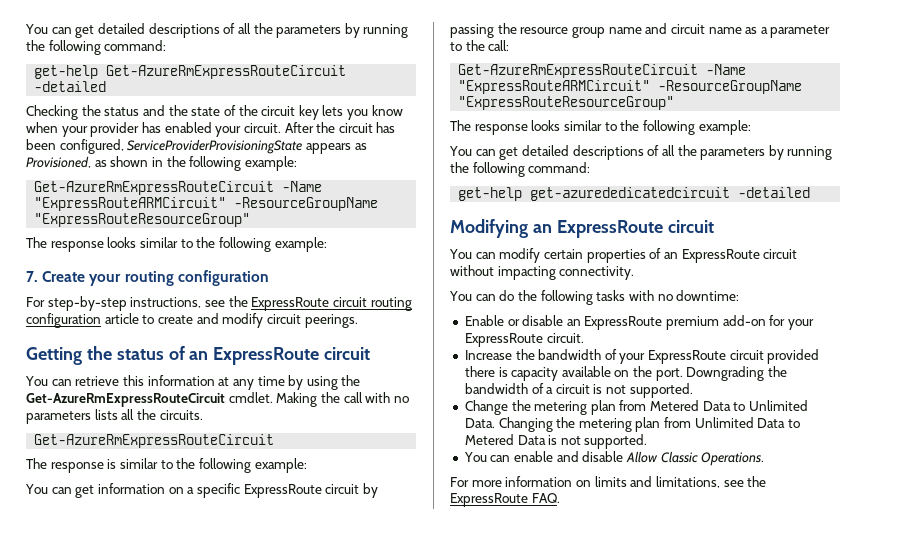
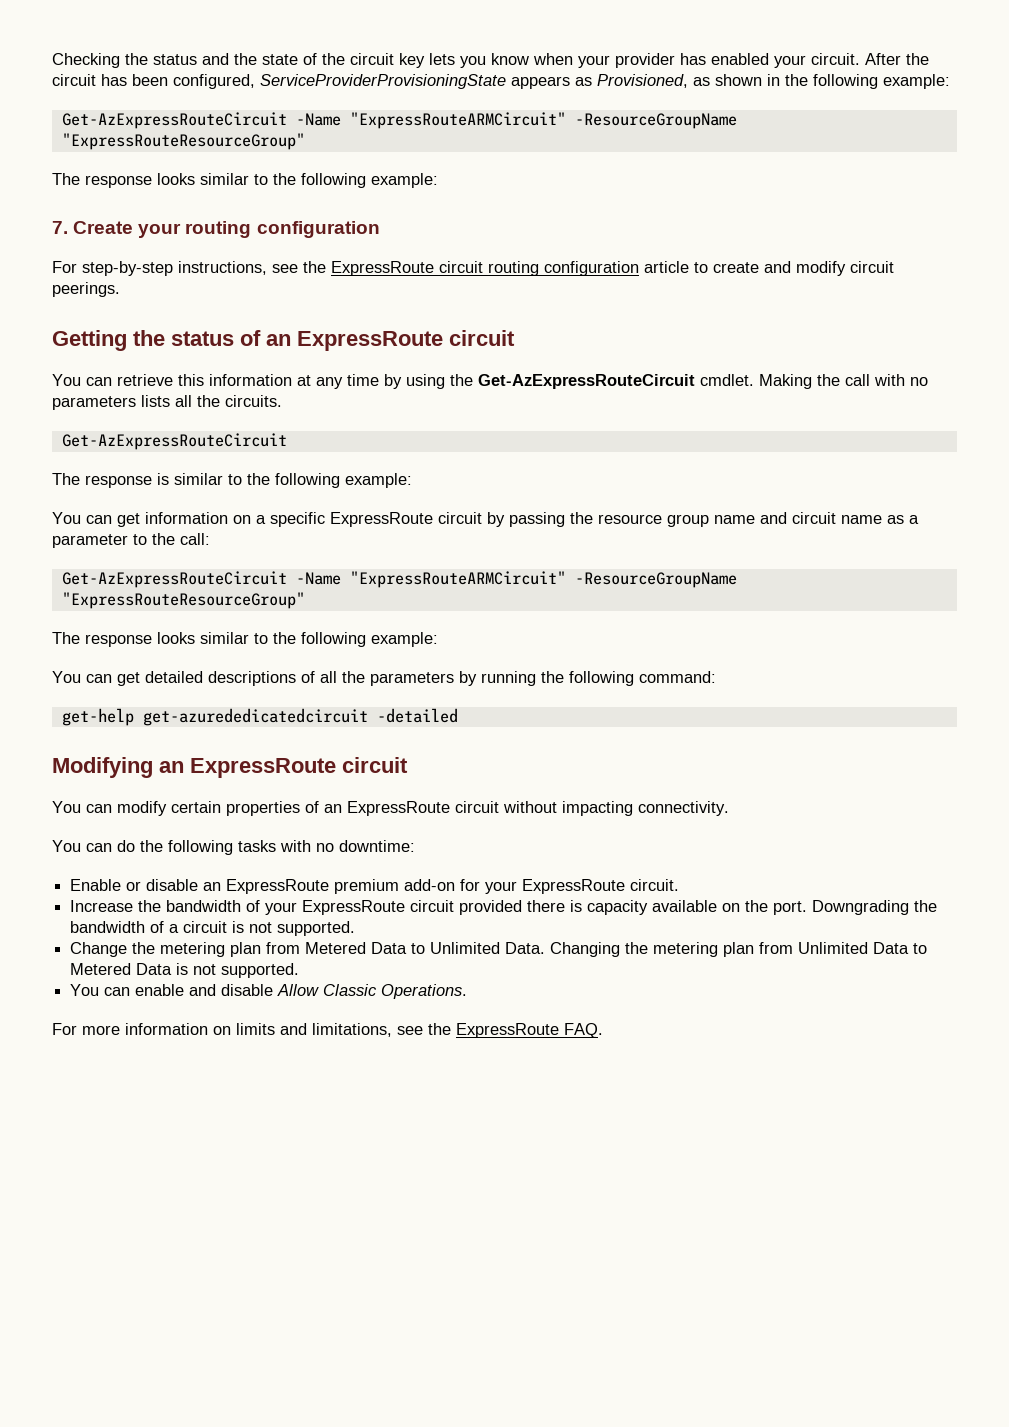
[25,23,409,38] [26,40,167,55] [34,65,347,79] [34,81,107,92] You can get detailed descriptions of all the parameters by running the following command: // get-help Get-AzureRmExpressRouteCircuit -detailed // -> (52, 60) none
[34,181,275,195] Get-AzureRmExpressRouteCircuit -> [61,112,287,129] Get-AzExpressRouteCircuit
[26,393,225,407] Get-AzureRmExpressRouteCircuit -> [478,374,695,389] Get-AzExpressRouteCircuit
[34,434,275,448] Get-AzureRmExpressRouteCircuit -> [61,433,287,450] Get-AzExpressRouteCircuit
[458,64,699,78] Get-AzureRmExpressRouteCircuit -> [61,571,287,588] Get-AzExpressRouteCircuit

